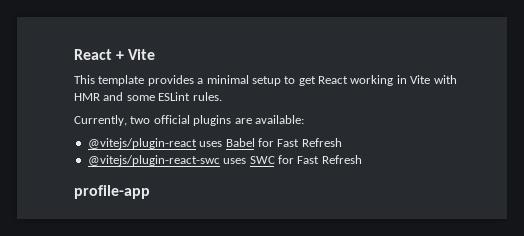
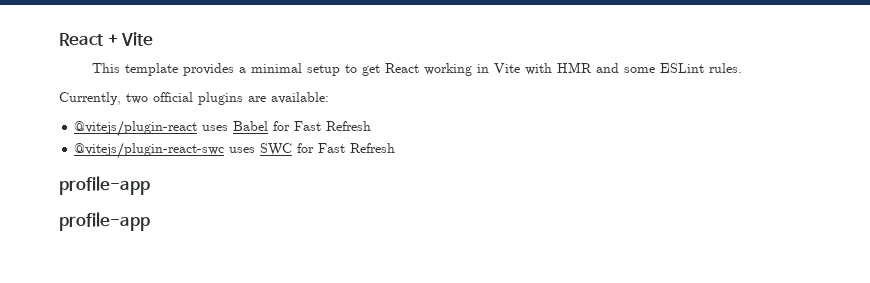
(150, 192) none -> [59,212,150,231] // profile-app

